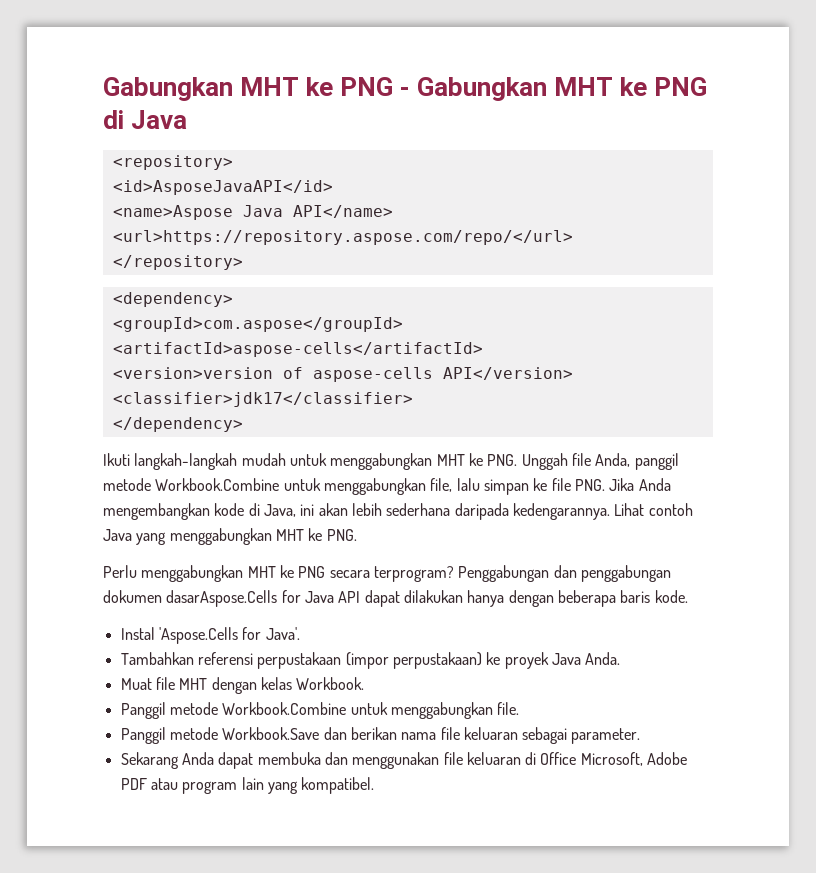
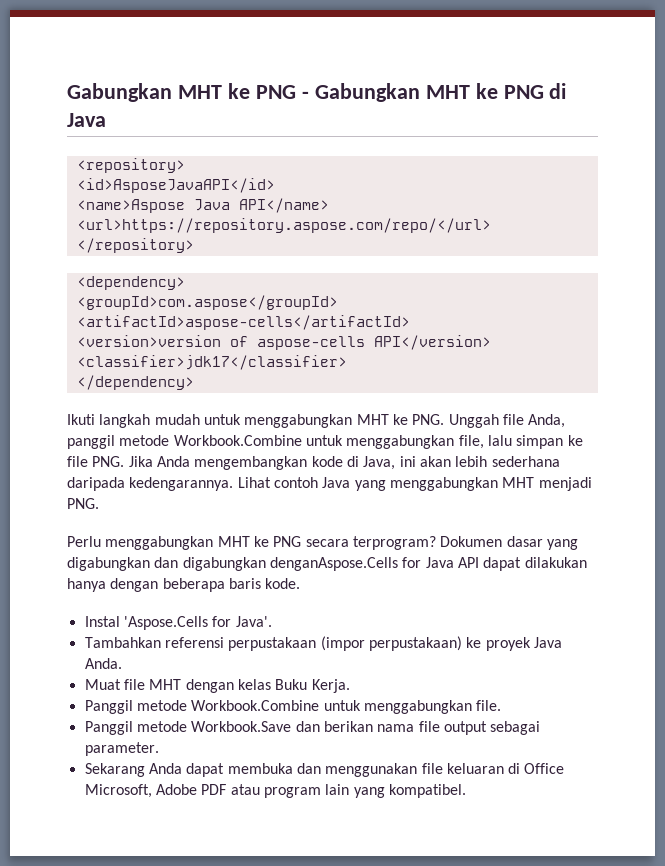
[134,453,238,470] langkah-langkah -> [99,414,151,428] langkah
[308,528,323,541] ke -> [538,477,592,491] menjadi
[458,565,671,582] [103,590,278,607] Penggabungan dan penggabungan dokumen dasarAspose.Cells -> [440,536,578,550] [67,557,398,571] Dokumen dasar yang digabungkan dan digabungkan denganAspose.Cells
[296,677,365,690] Workbook. -> [275,679,350,693] Buku Kerja.
[463,727,518,740] keluaran -> [443,721,487,735] output

